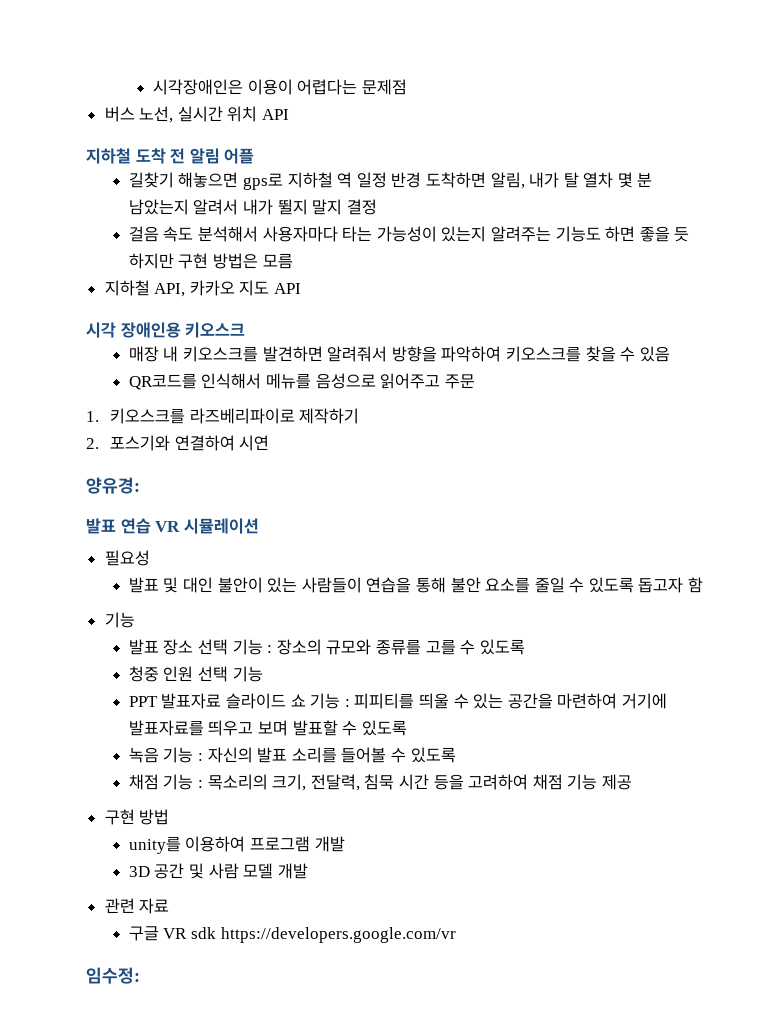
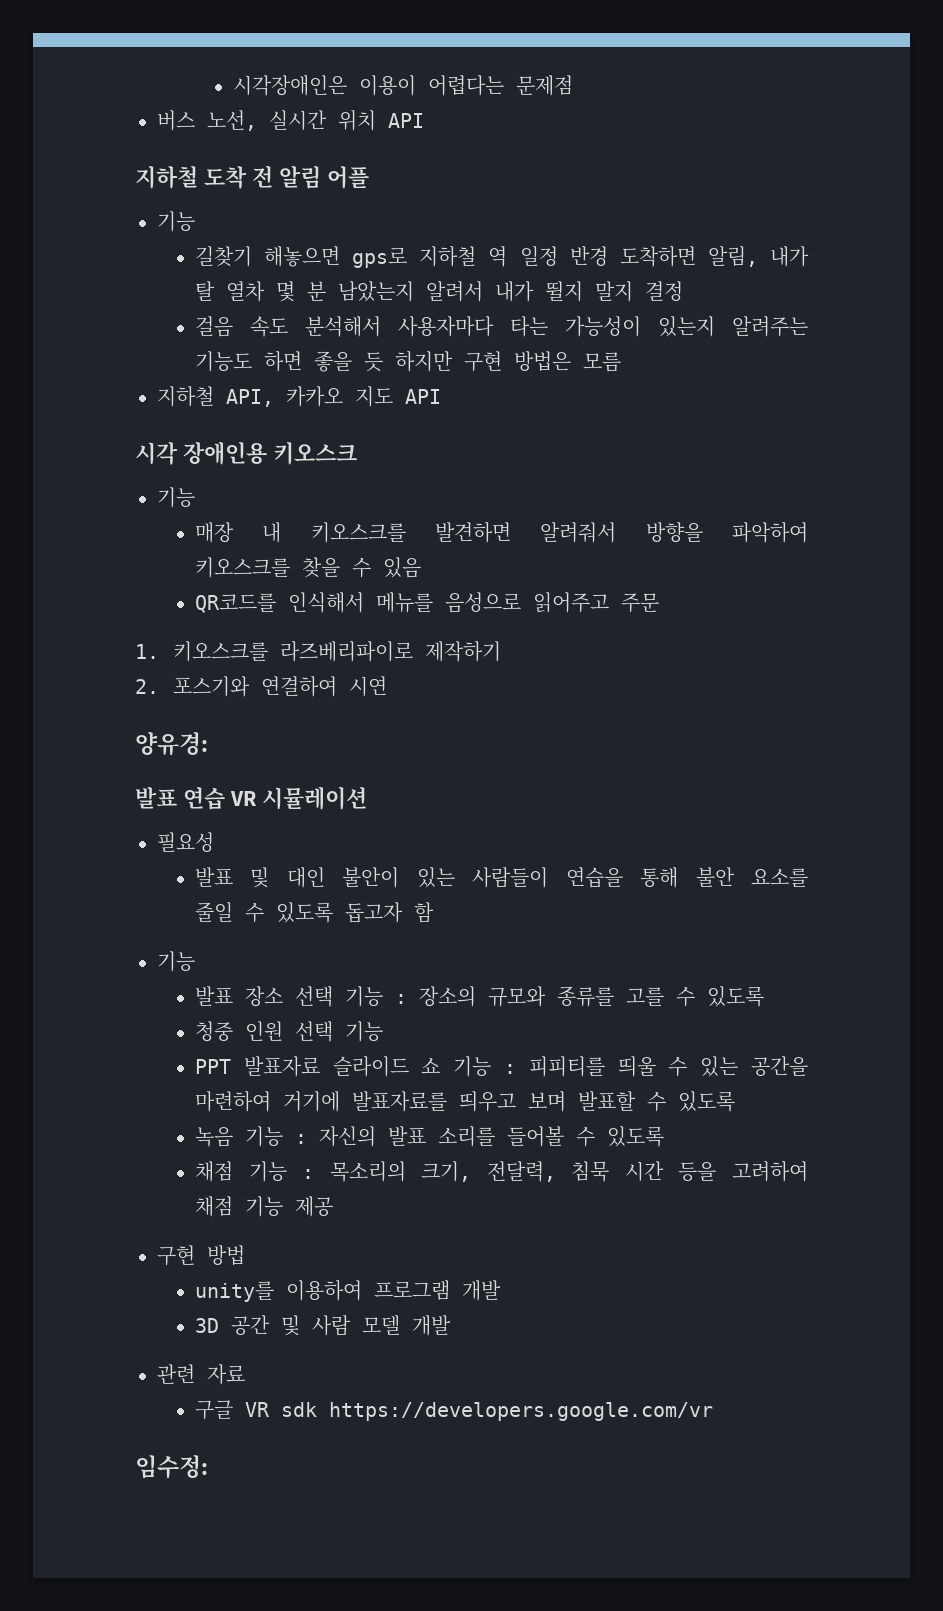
(255, 156) none -> [157,211,195,232] // 기능
(246, 330) none -> [157,487,195,508] // 기능

